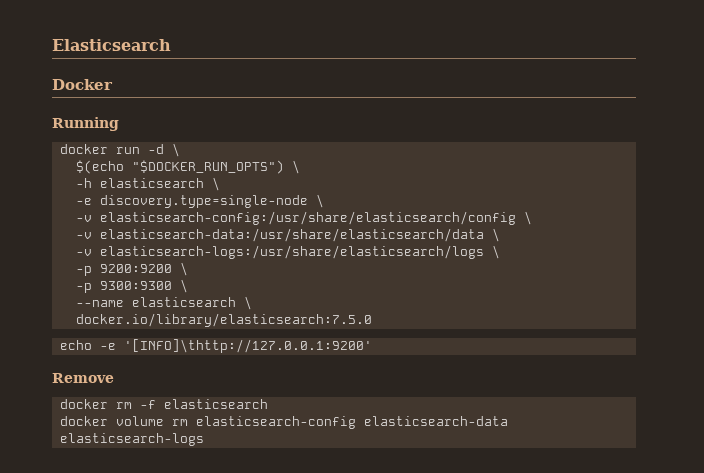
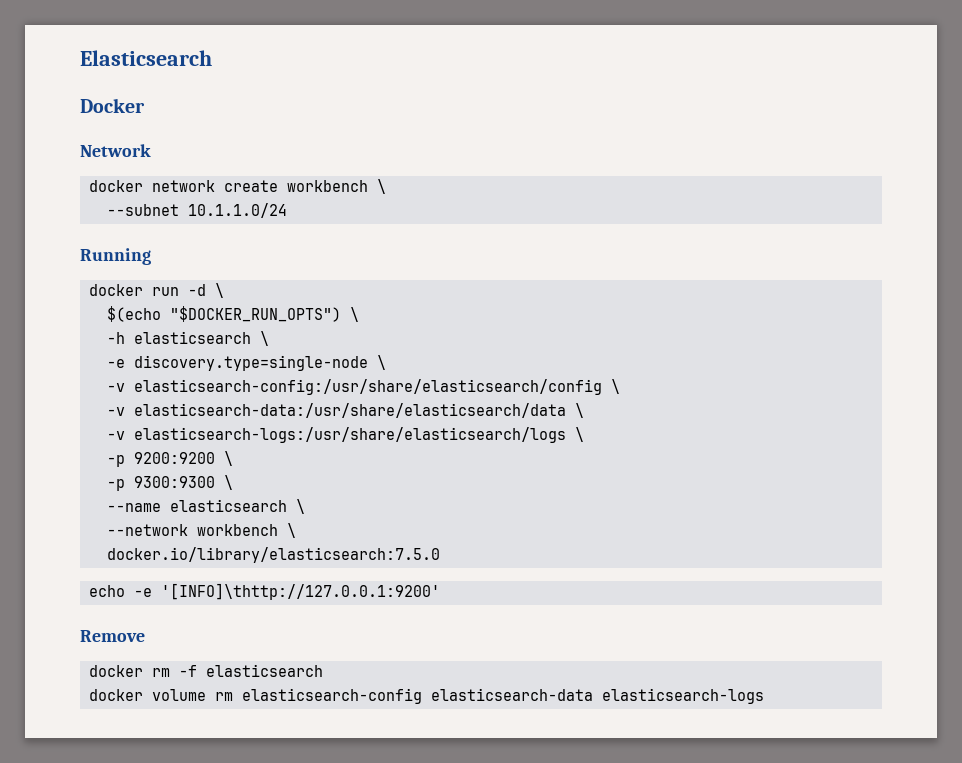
(113, 84) none -> [80,144,151,157] [89,179,387,194] [107,203,288,218] // Network // docker network create workbench \ // --subnet 10.1.1.0/24
(252, 303) none -> [107,523,297,538] // --network workbench \

